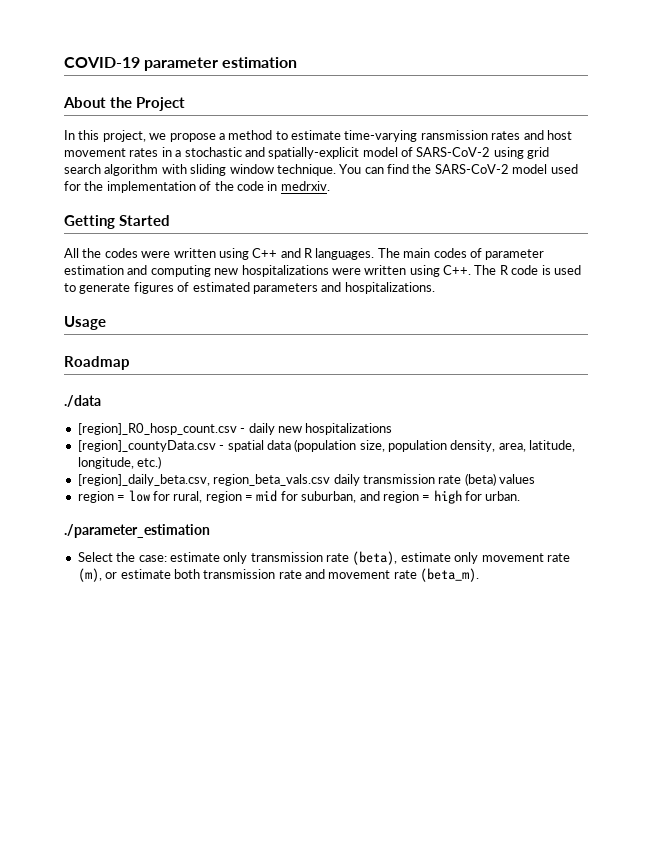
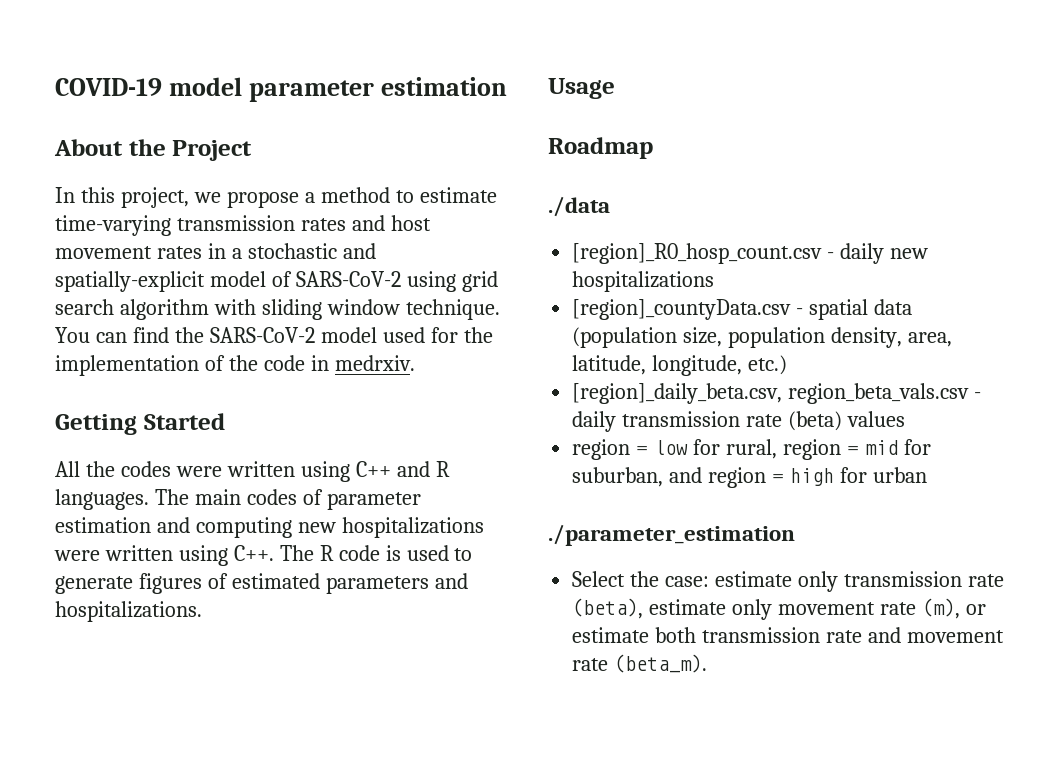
(140, 62) none -> [168,77,242,96] model
[420,130,488,140] ransmission -> [176,215,295,231] transmission
(331, 480) none -> [974,392,982,399] -
[485,491,521,501] urban. -> [872,467,927,483] urban

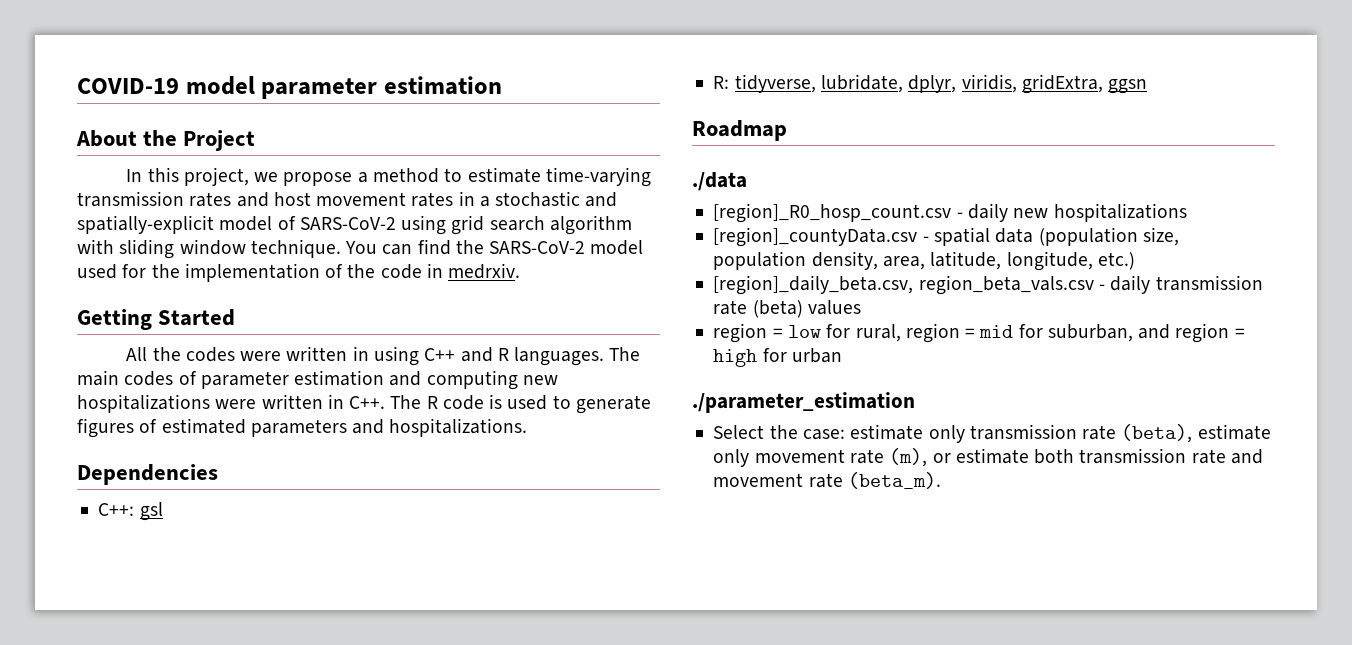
(295, 469) none -> [352,346,369,361] in
[178,545,228,566] using -> [327,394,344,409] in
[548,78,615,99] Usage -> [77,464,218,485] [98,502,163,521] [713,74,1148,94] Dependencies // C++: gsl // R: tidyverse, lubridate, dplyr, viridis, gridExtra, ggsn

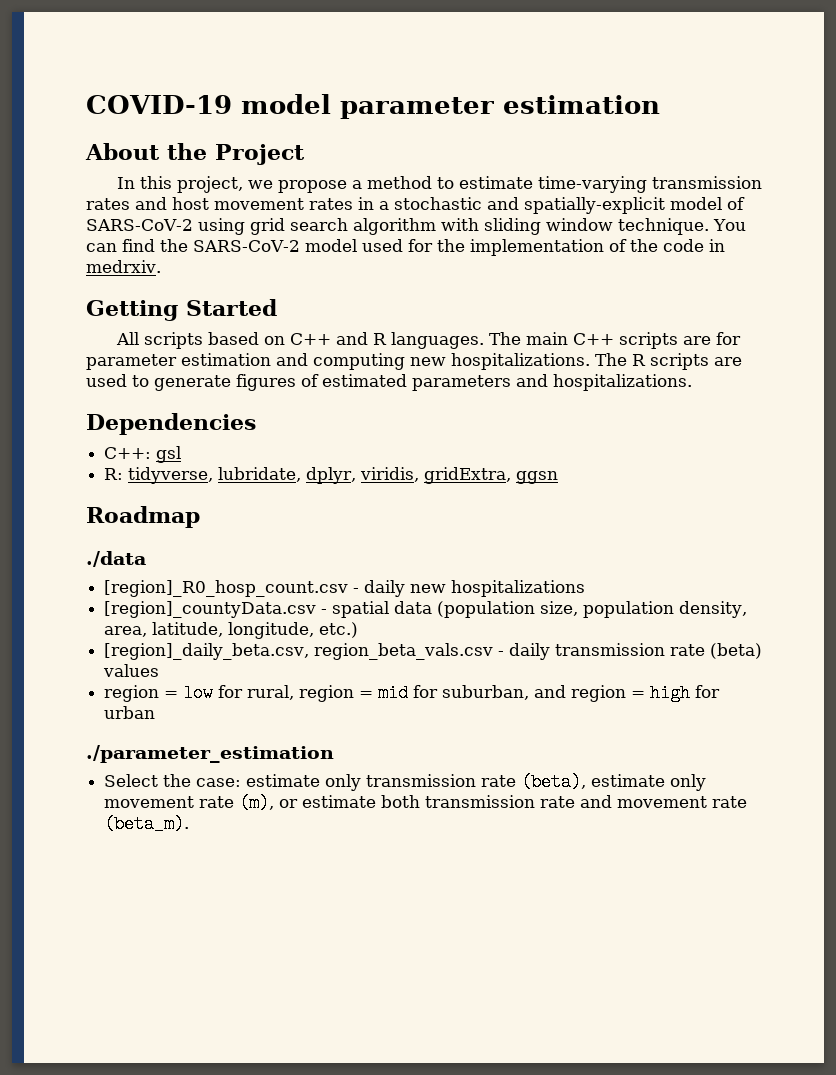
[152,346,419,366] the codes were written in using -> [144,332,286,349] scripts based on
[124,371,197,386] codes of -> [573,332,742,349] C++ scripts are for
[77,394,503,413] hospitalizations were written in C++. The R code is -> [451,353,742,370] hospitalizations. The R scripts are

